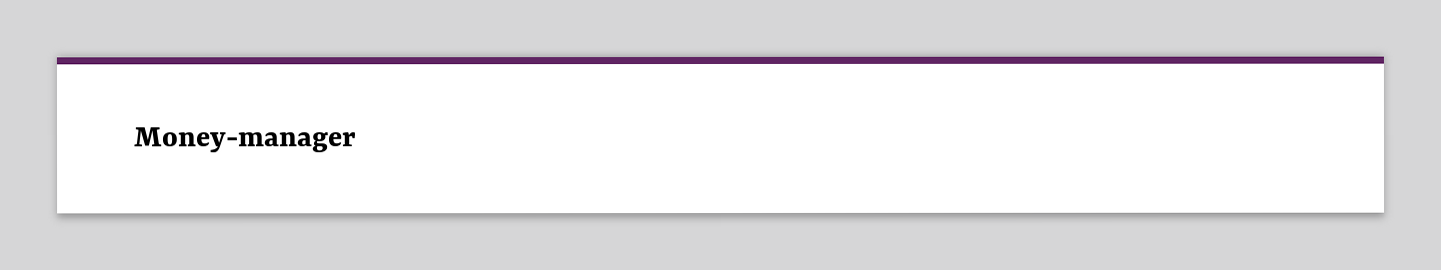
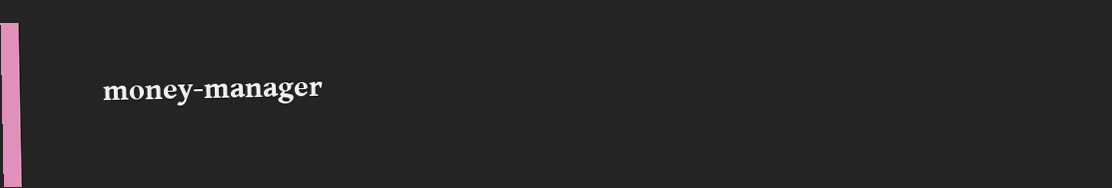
[133,127,357,153] Money-manager -> [102,81,324,108] money-manager

